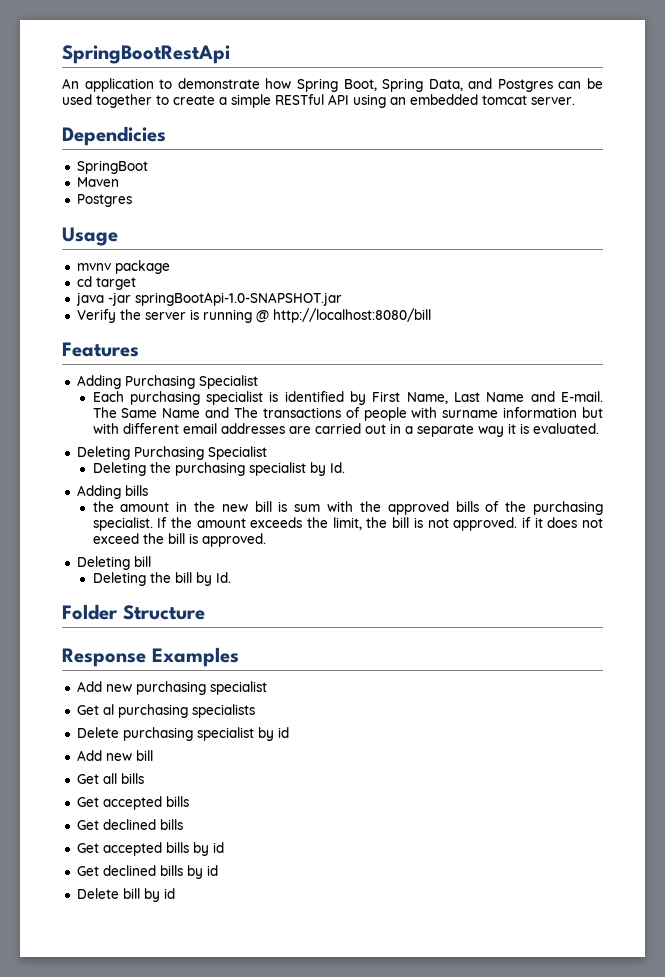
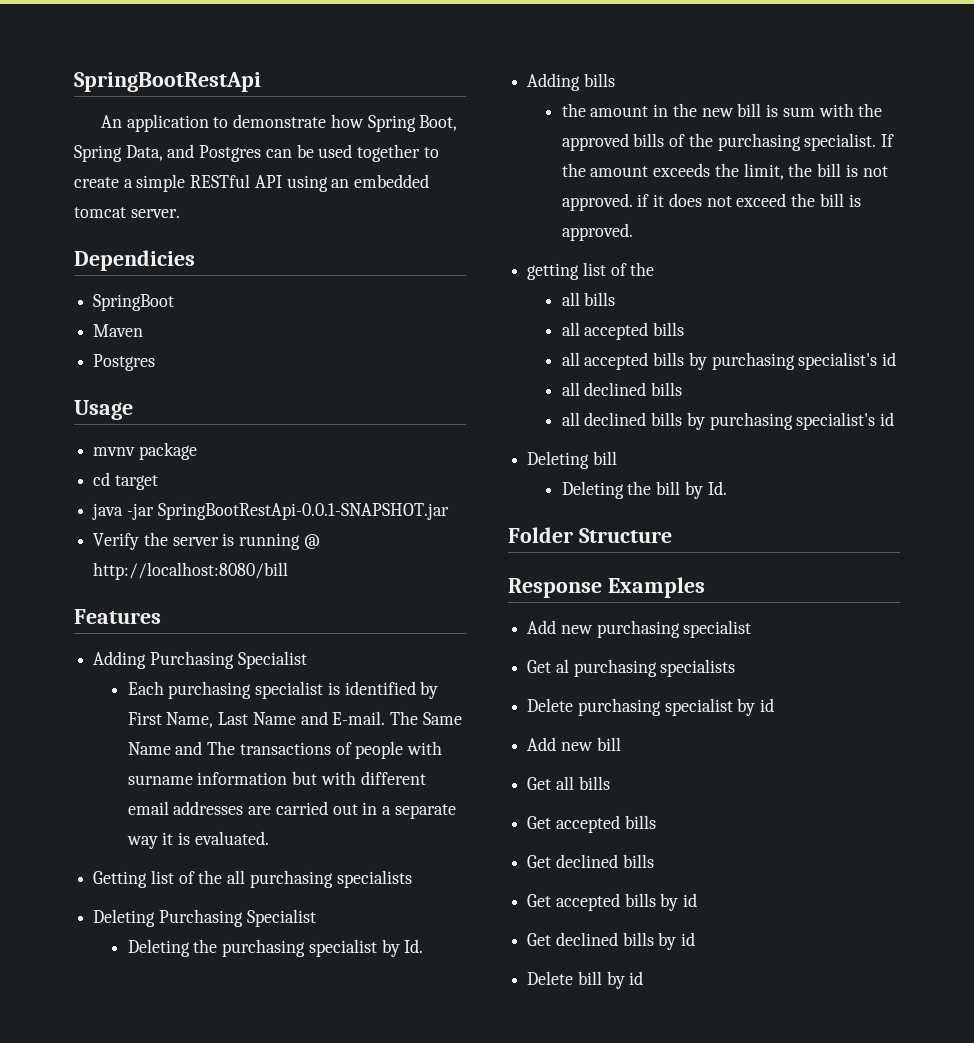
[134,292,342,306] springBootApi-1.0-SNAPSHOT.jar -> [157,503,449,520] SpringBootRestApi-0.0.1-SNAPSHOT.jar
(599, 428) none -> [93,870,412,888] // Getting list of the all purchasing specialists
(266, 540) none -> [527,262,655,280] [561,292,616,306] [561,322,685,340] [561,352,897,370] [561,382,683,396] [561,412,895,430] // getting list of the // all bills // all accepted bills // all accepted bills by purchasing specialist's id // all declined bills // all declined bills by purchasing specialist's id

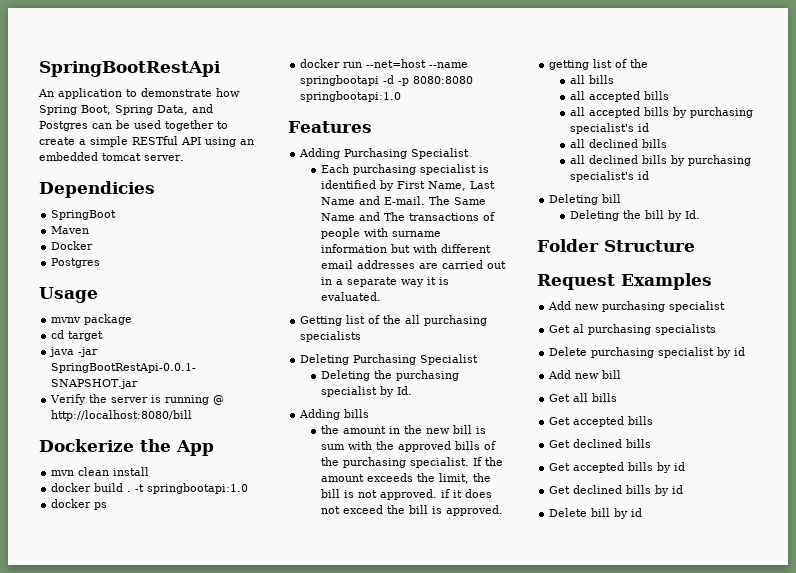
(144, 330) none -> [51,241,94,250] // Docker
(289, 571) none -> [39,439,214,456] [51,467,150,476] [51,483,249,494] [51,499,108,510] [300,59,469,68] [300,75,474,86] [300,91,402,102] // Dockerize the App // mvn clean install // docker build . -t springbootapi:1.0 // docker ps // docker run --net=host --name springbootapi -d -p 8080:8080 springbootapi:1.0
[508,578,602,598] Response -> [537,274,615,290] Request

